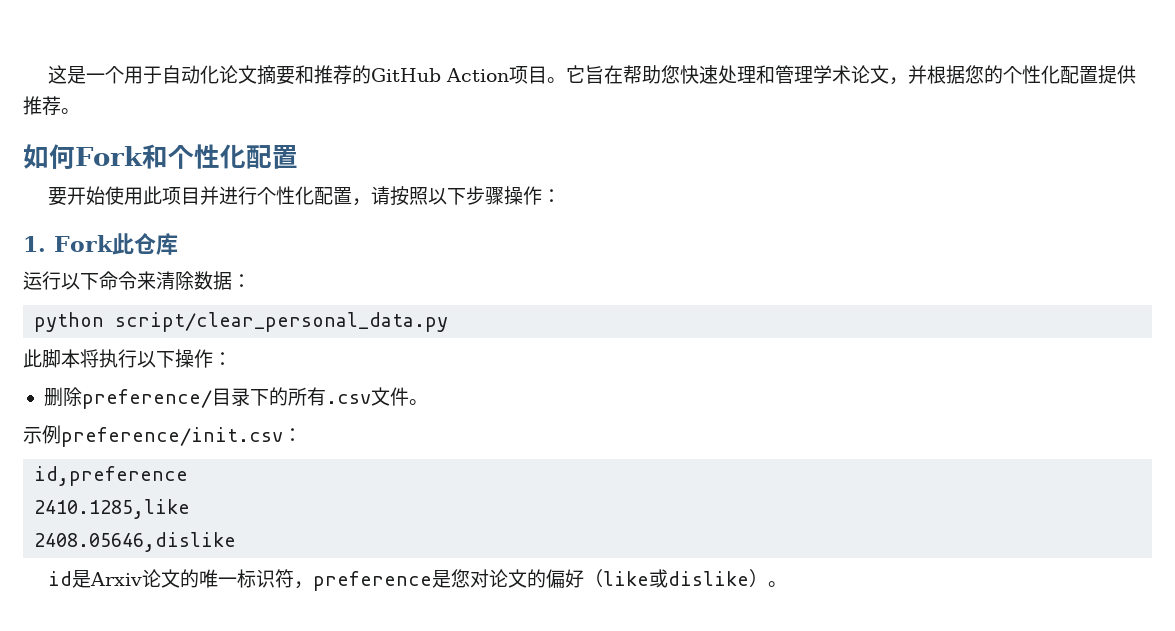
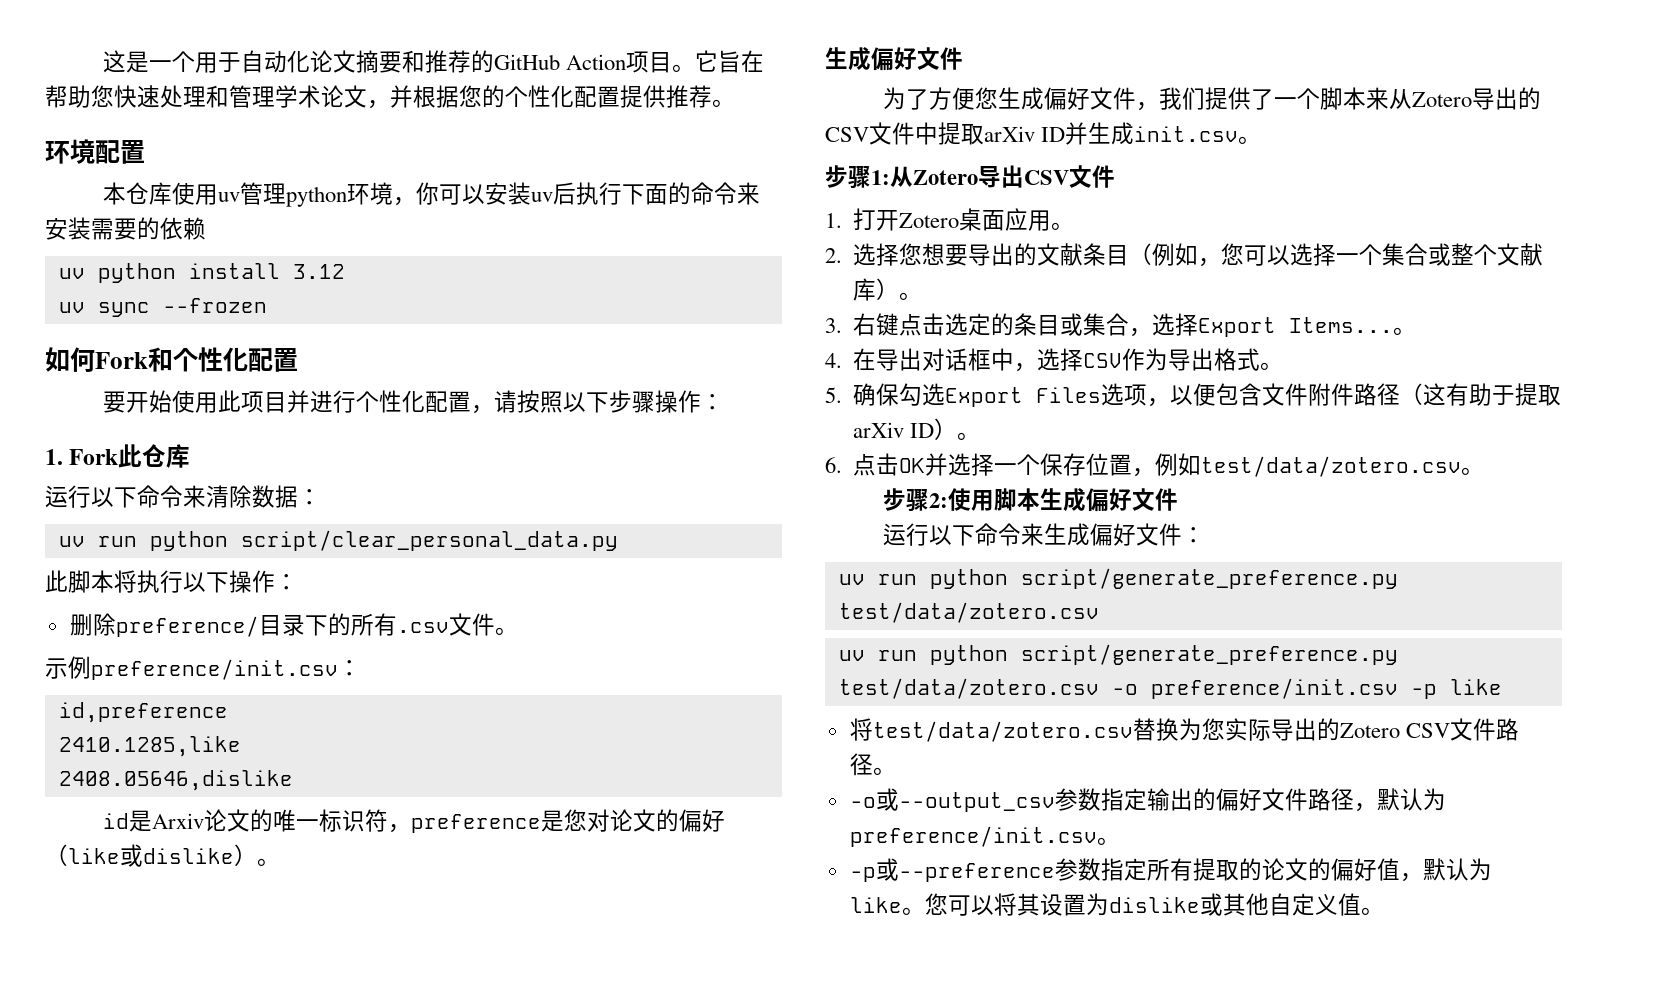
(80, 111) none -> [45,139,145,164] [102,182,760,207] [45,217,206,240] [58,263,345,283] [58,298,267,317] // 环境配置 // 本仓库使用uv管理python环境，你可以安装uv后执行下面的命令来安装需要的依赖 // uv python install 3.12 // uv sync --frozen
(251, 281) none -> [58,536,137,547] uv run
(787, 584) none -> [825,47,963,71] [882,87,1541,111] [825,122,1262,145] [825,165,1115,189] [825,208,1075,231] [825,243,1544,267] [853,278,923,301] [825,313,1417,337] [825,348,1284,372] [825,383,1562,407] [853,418,981,440] [825,453,1485,477] [882,488,1178,512] [882,523,1205,546] [838,568,1398,589] [838,602,1099,623] [838,644,1398,665] [838,678,1502,699] [849,718,1519,742] [849,753,896,776] [849,788,1446,812] [849,826,1120,847] [849,858,1492,882] [849,893,1384,916] // 生成偏好文件 // 为了方便您生成偏好文件，我们提供了一个脚本来从Zotero导出的CSV文件中提取arXiv ID并生成init.csv。 // 步骤1:从Zotero导出CSV文件 // 1.打开Zotero桌面应用。 // 2.选择您想要导出的文献条目（例如，您可以选择一个集合或整个文献库）。 // 3.右键点击选定的条目或集合，选择Export Items...。 // 4.在导出对话框中，选择CSV作为导出格式。 // 5.确保勾选Export Files选项，以便包含文件附件路径（这有助于提取arXiv ID）。 // 6.点击OK并选择一个保存位置，例如test/data/zotero.csv。 // 步骤2:使用脚本生成偏好文件 // 运行以下命令来生成偏好文件： // uv run python script/generate_preference.py test/data/zotero.csv // uv run python script/generate_preference.py test/data/zotero.csv -o preference/init.csv -p like // 将test/data/zotero.csv替换为您实际导出的Zotero CSV文件路径。 // -o或--output_csv参数指定输出的偏好文件路径，默认为preference/init.csv。 // -p或--preference参数指定所有提取的论文的偏好值，默认为like。您可以将其设置为dislike或其他自定义值。

